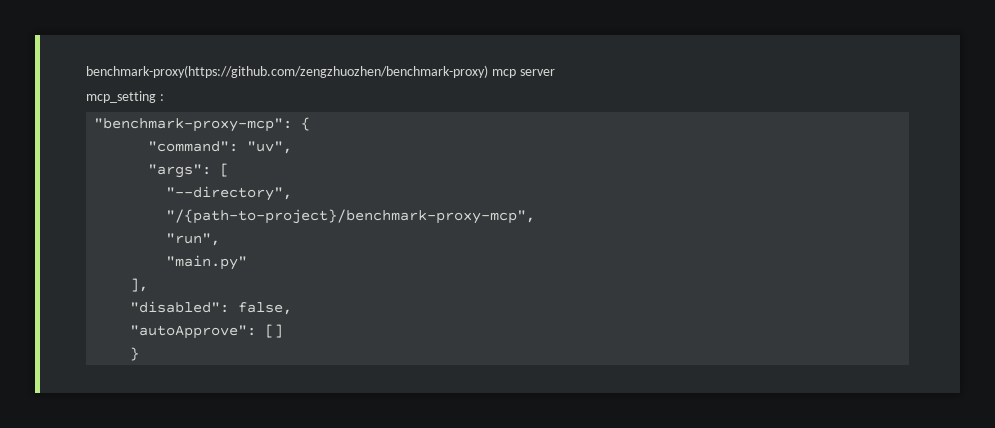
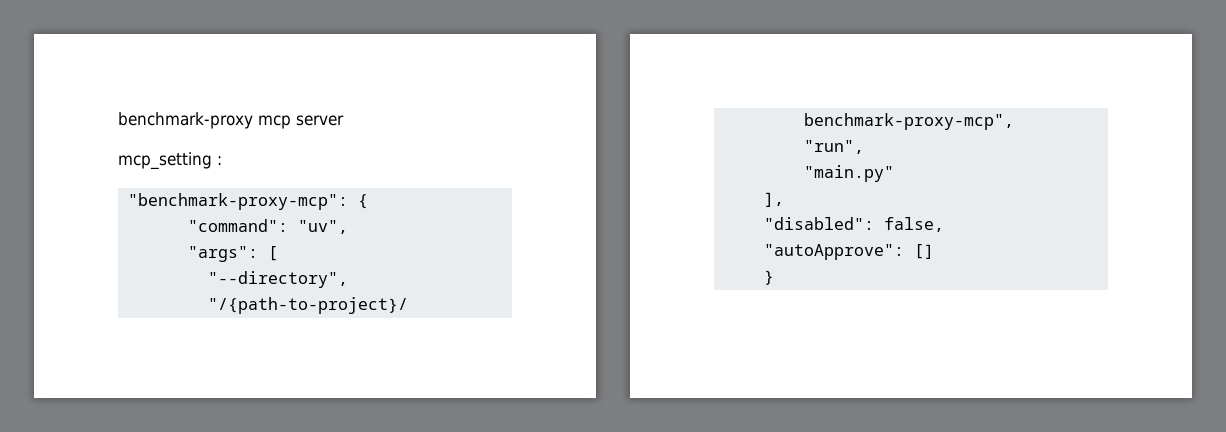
[86,65,488,78] benchmark-proxy(https://github.com/zengzhuozhen/benchmark-proxy) -> [118,112,253,129] benchmark-proxy

